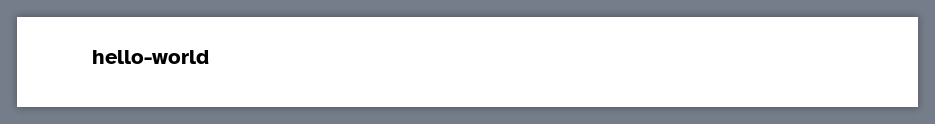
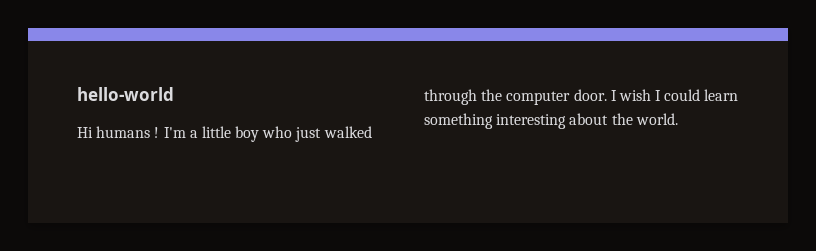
(209, 57) none -> [77,126,372,142] [424,89,739,105] [424,113,678,129] // Hi humans ! I'm a little boy who just walked through the computer door. I wish I could learn something interesting about the world.

